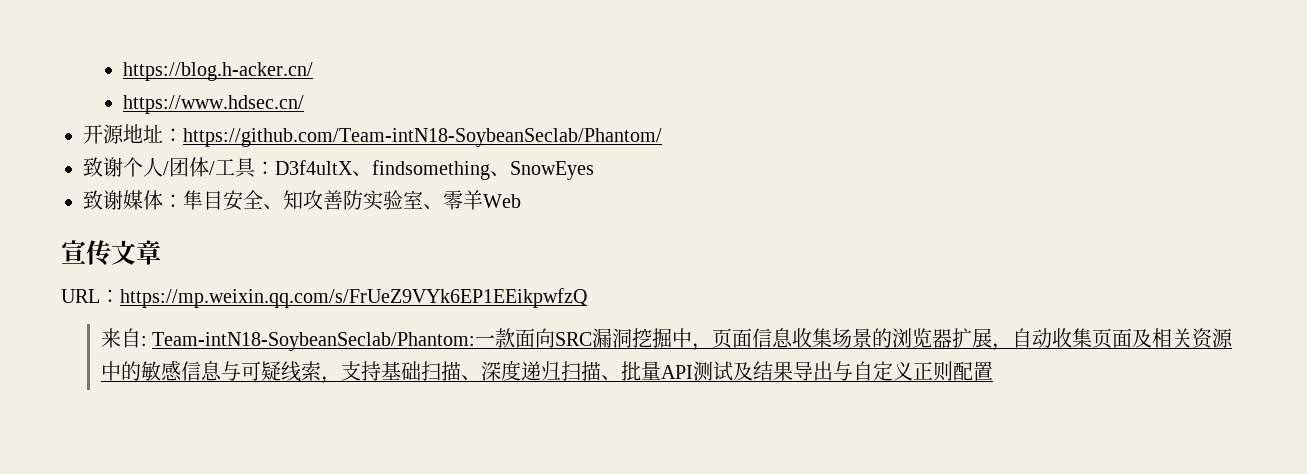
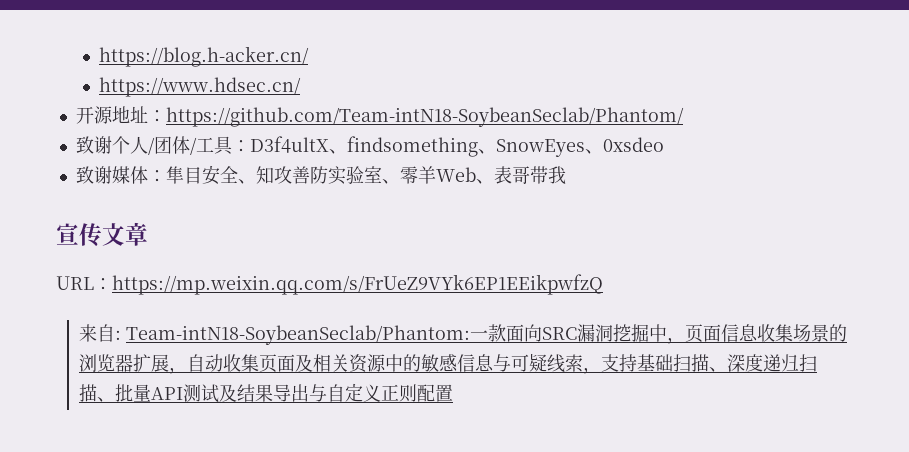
(594, 170) none -> [584,137,664,154] 、0xsdeo
(521, 201) none -> [475,166,566,184] 、表哥带我

